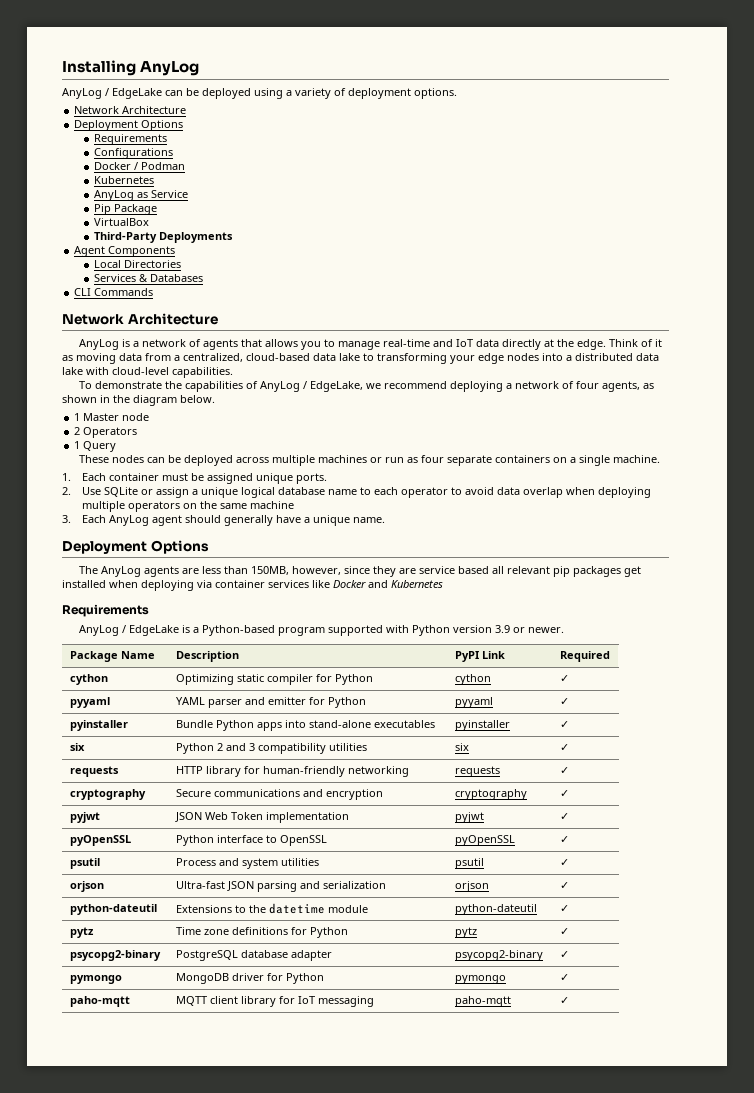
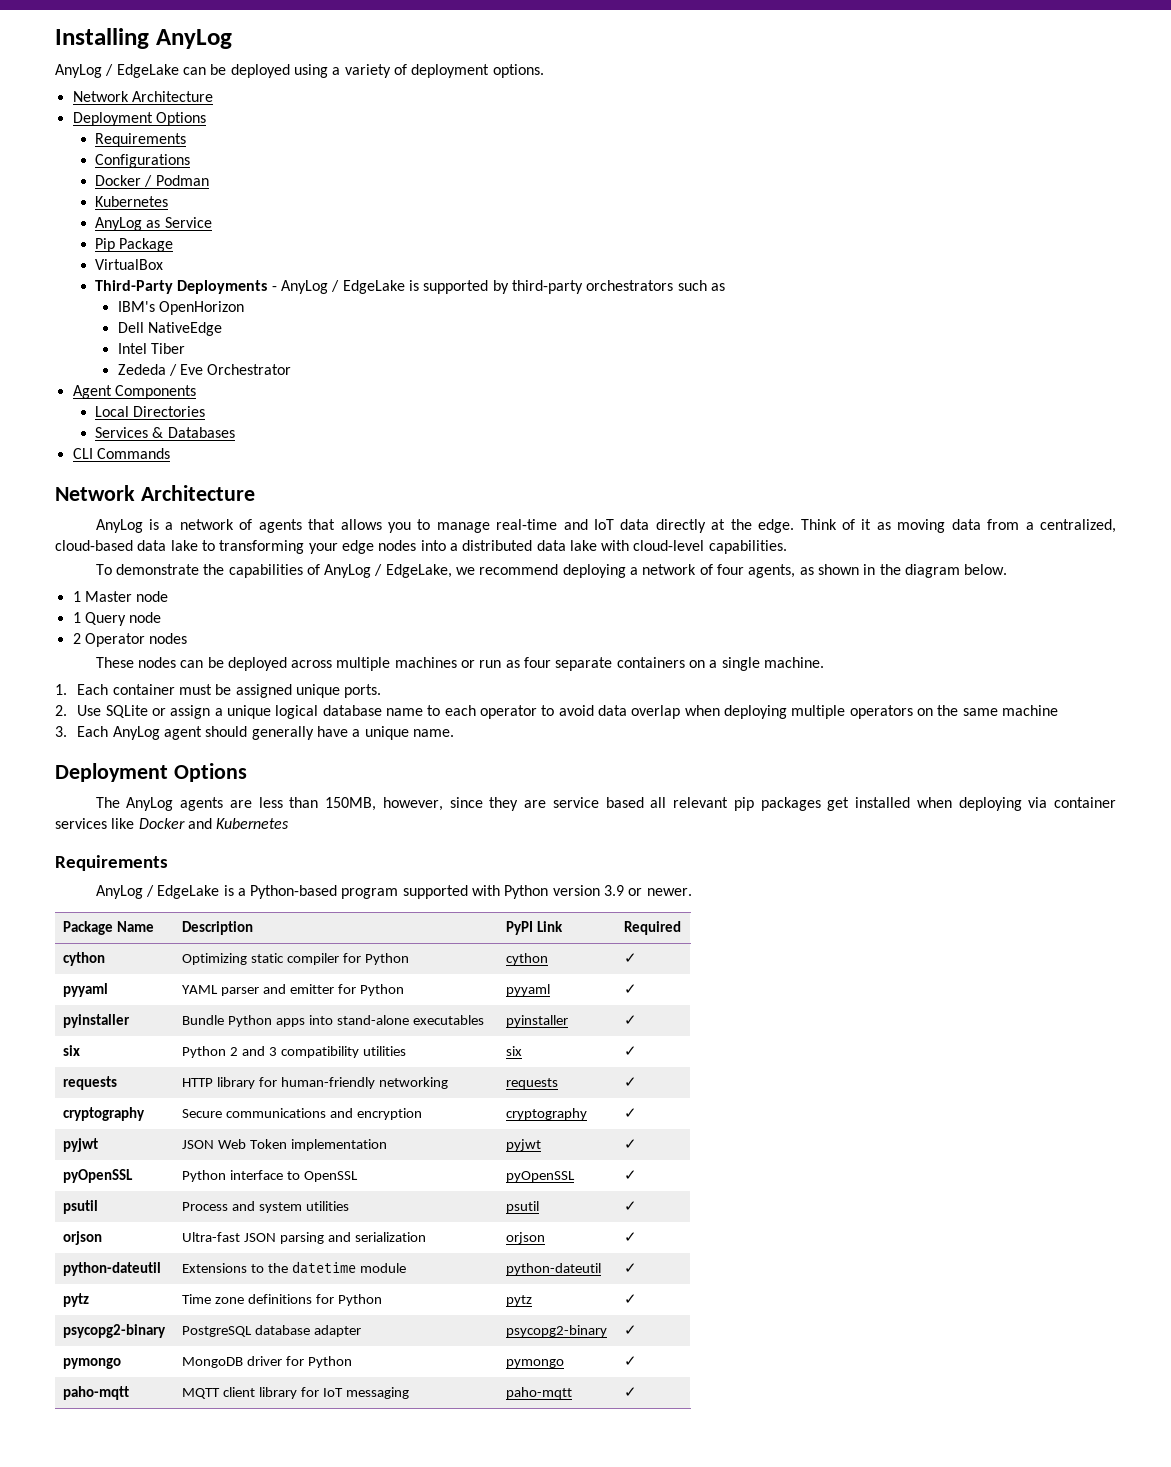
(234, 237) none -> [271,280,725,294] [117,301,244,315] [117,322,222,336] [117,343,185,354] [117,364,292,376] - AnyLog / EdgeLake is supported by third-party orchestrators such as // IBM's OpenHorizon // Dell NativeEdge // Intel Tiber // Zededa / Eve Orchestrator
[74,427,138,438] // 2 Operators -> (169, 596) none
(117, 446) none -> [129,612,162,623] [72,633,188,647] node // 2 Operator nodes

